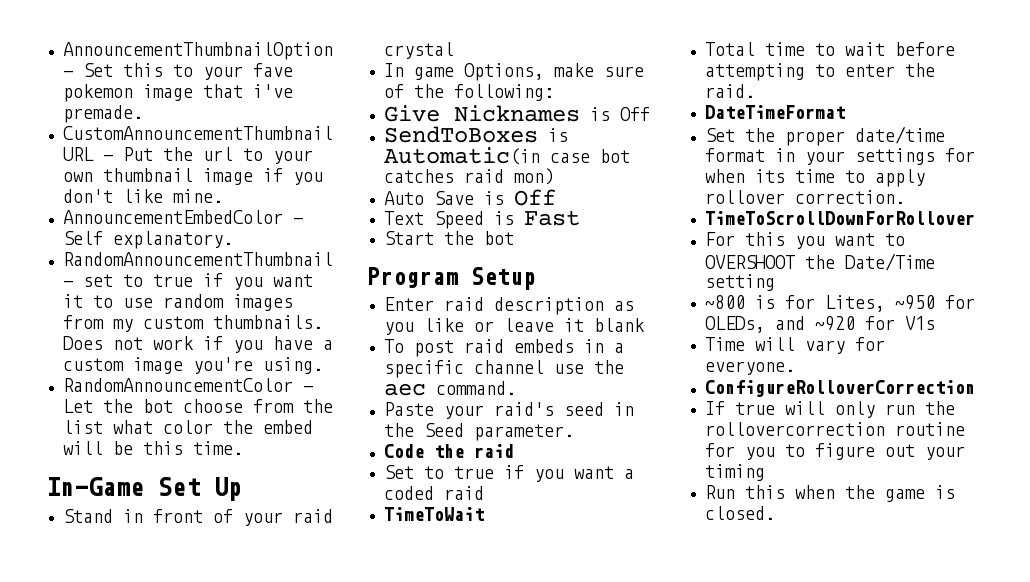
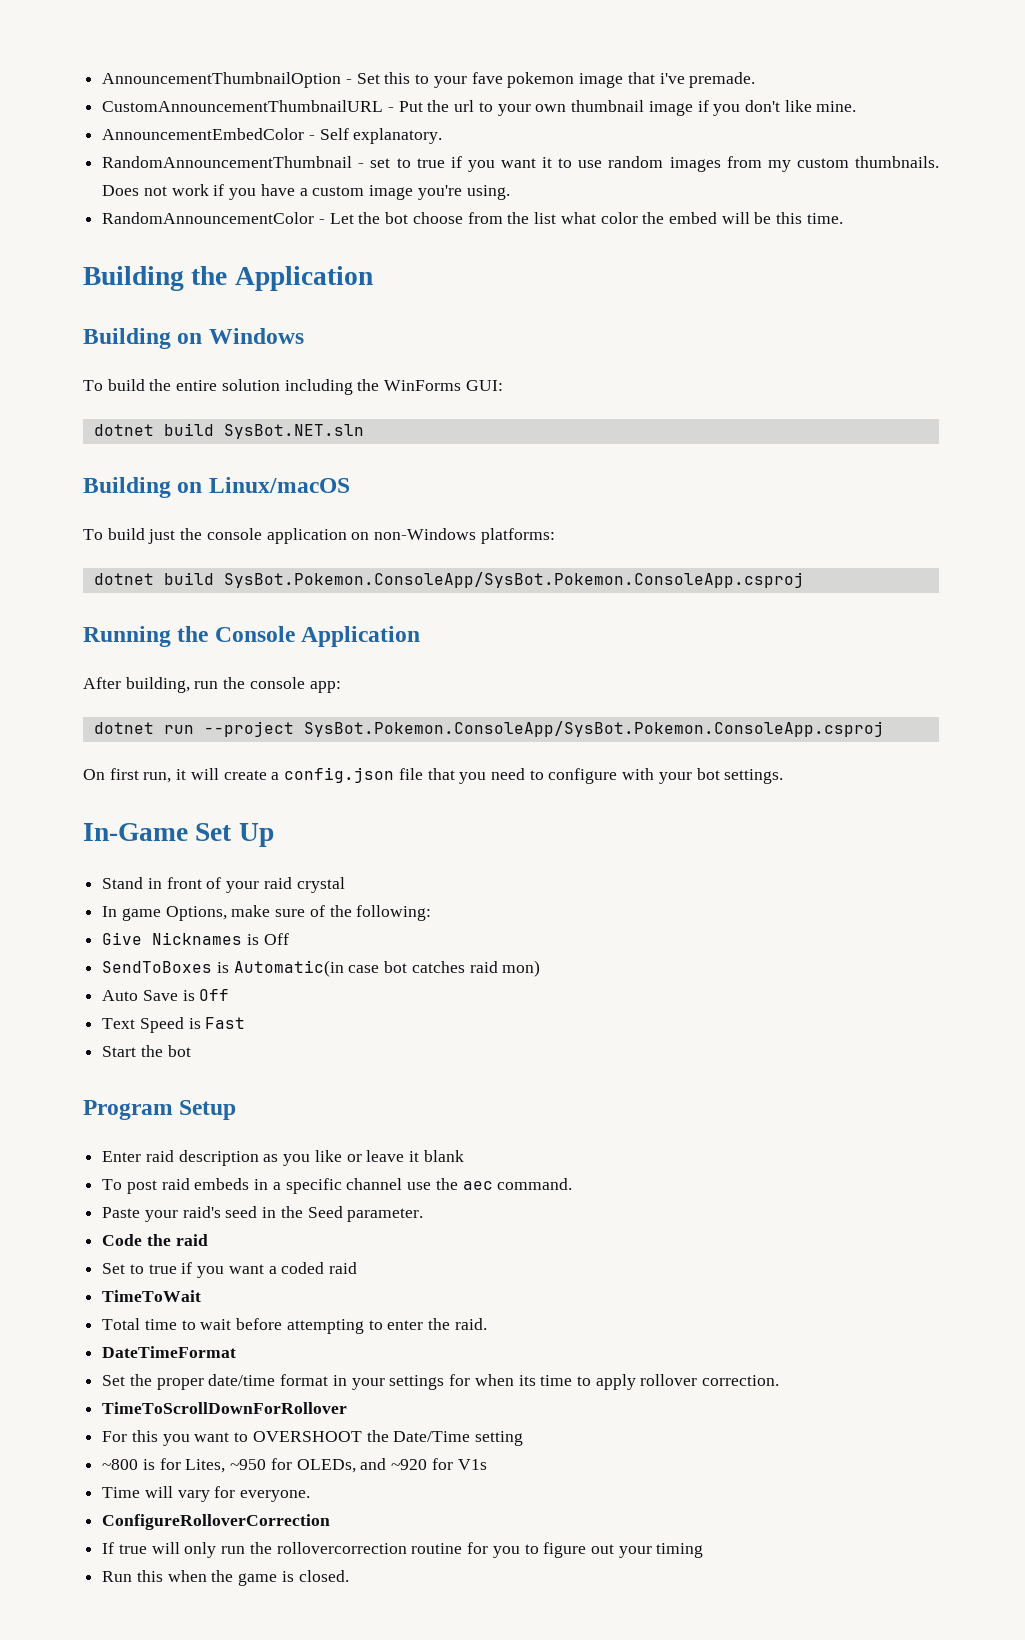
(243, 448) none -> [83,266,373,291] [83,328,304,349] [83,379,503,395] [93,423,364,439] [83,477,350,498] [83,528,555,544] [93,572,804,588] [83,626,421,647] [83,677,341,693] [93,721,884,737] [83,767,784,784] // Building the Application // Building on Windows // To build the entire solution including the WinForms GUI: // dotnet build SysBot.NET.sln // Building on Linux/macOS // To build just the console application on non-Windows platforms: // dotnet build SysBot.Pokemon.ConsoleApp/SysBot.Pokemon.ConsoleApp.csproj // Running the Console Application // After building, run the console app: // dotnet run --project SysBot.Pokemon.ConsoleApp/SysBot.Pokemon.ConsoleApp.csproj // On first run, it will create a config.json file that you need to configure with your bot settings.

